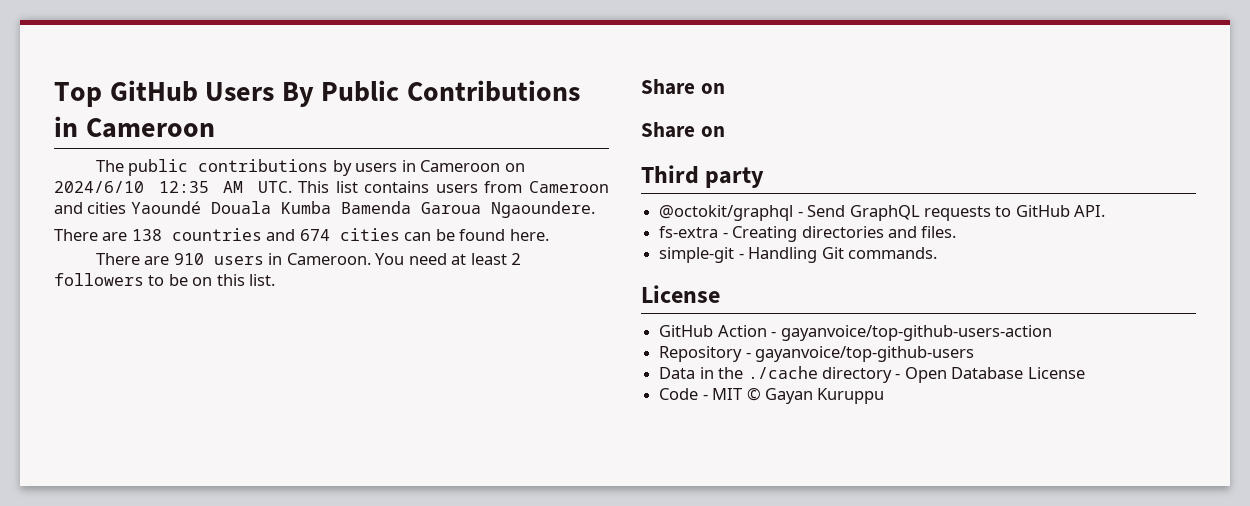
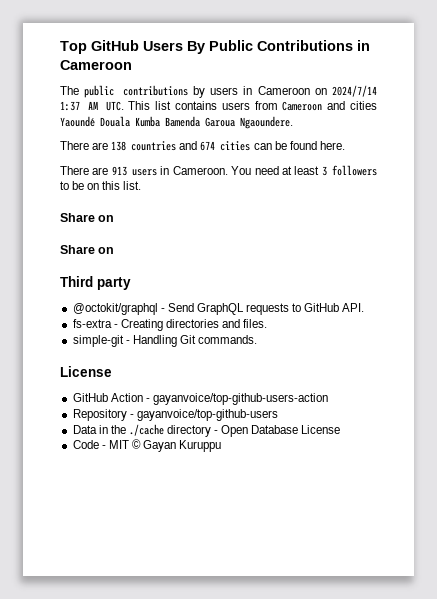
[54,181,209,193] 2024/6/10 12:35 -> [331,85,377,97] [60,101,80,111] 2024/7/14 1:37
[173,253,204,265] 910 -> [111,166,127,176] 913
[511,253,522,265] 2 -> [321,166,327,176] 3

